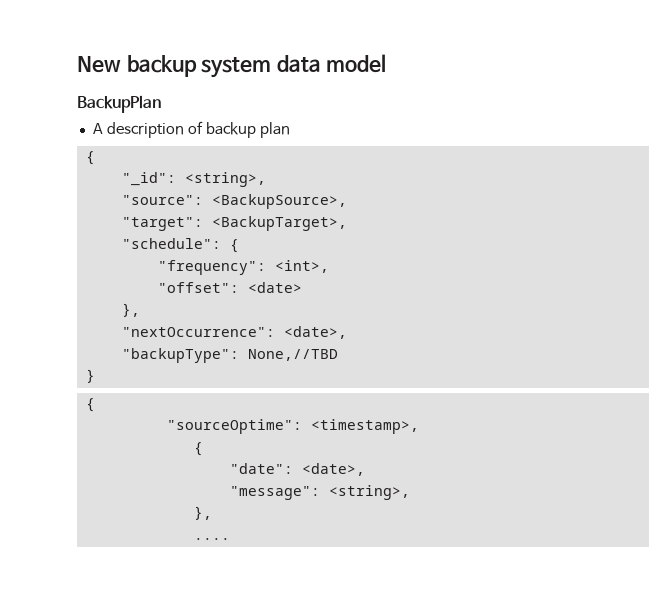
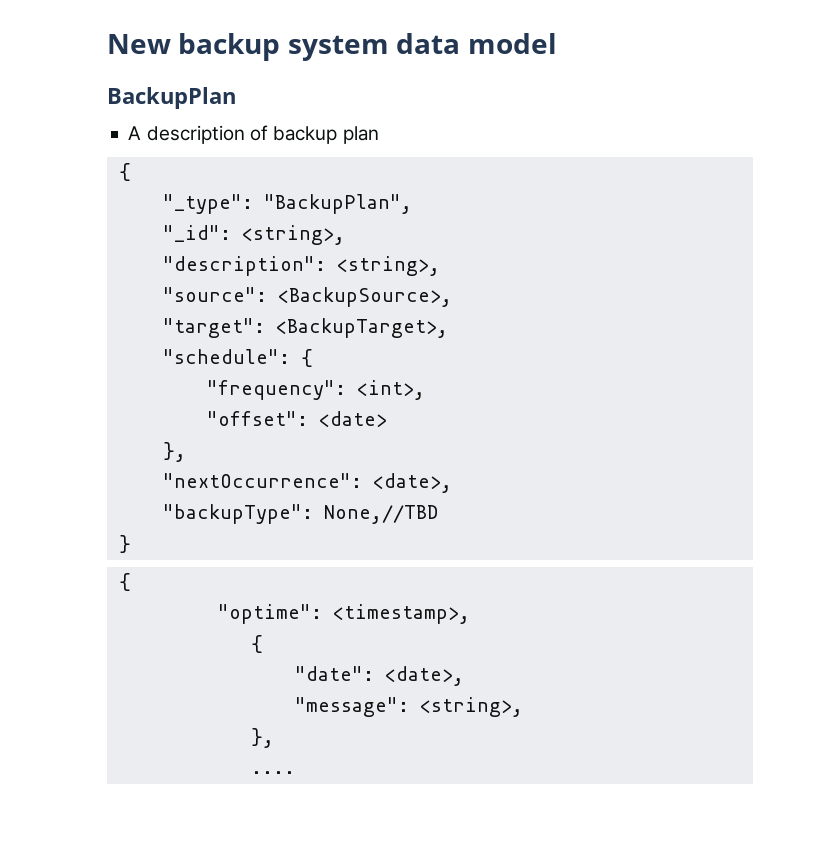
(95, 158) none -> [162,194,412,214] // "_type": "BackupPlan",
(266, 179) none -> [162,256,440,276] // "description": <string>,
[166,419,302,434] "sourceOptime": -> [217,604,322,624] "optime":

